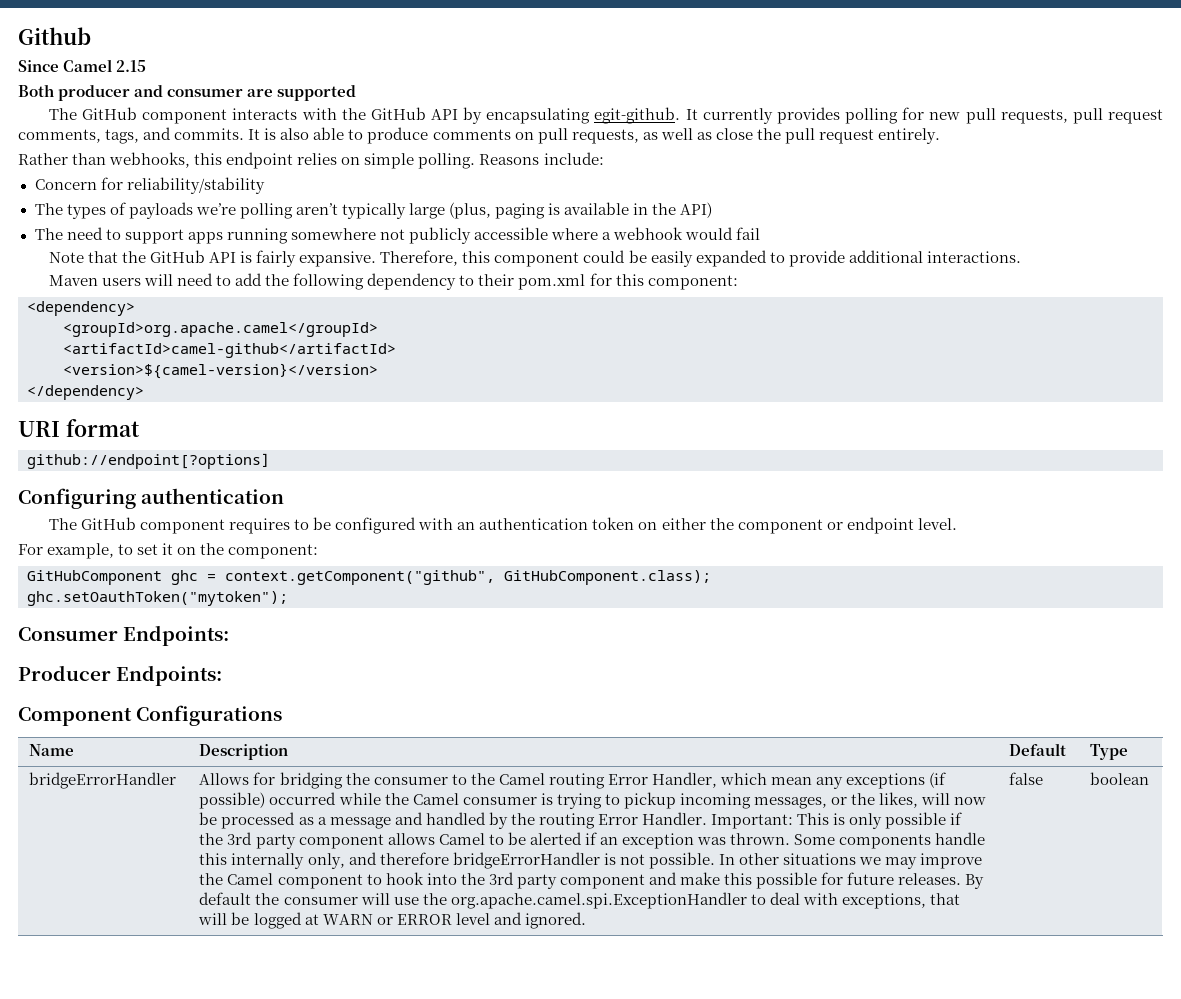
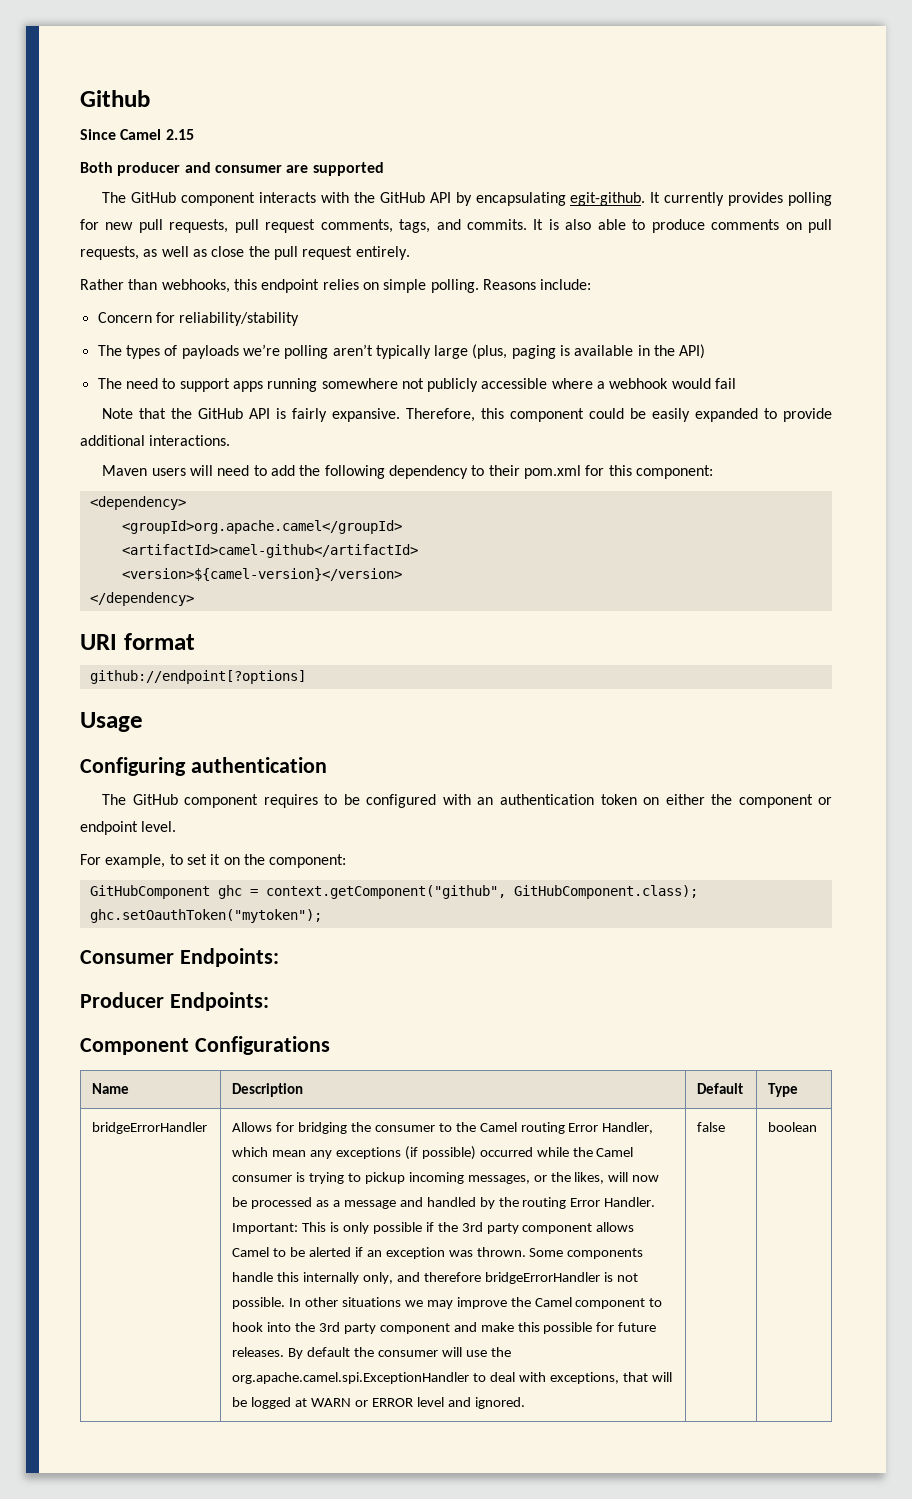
(270, 461) none -> [80,712,143,732] // Usage

